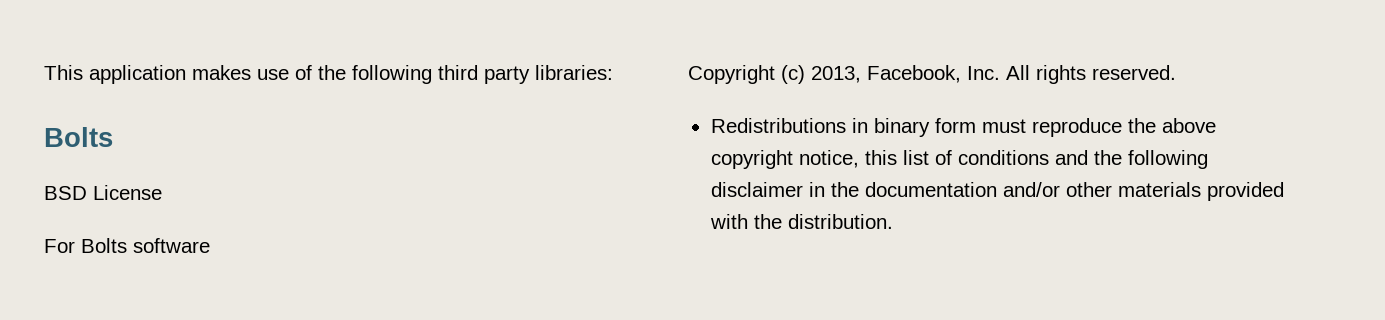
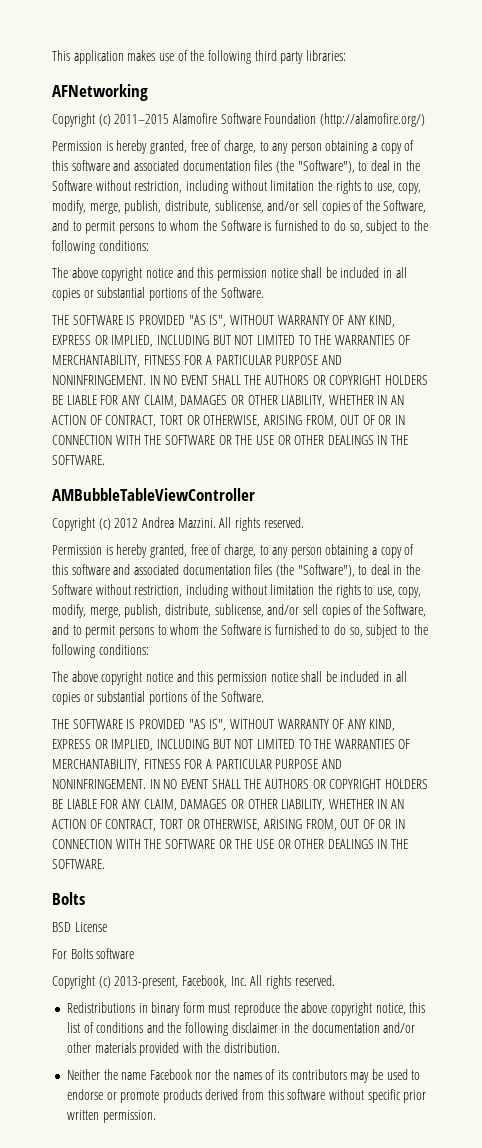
(613, 72) none -> [52,84,148,101] [52,113,425,127] [52,140,415,154] [52,160,421,173] [52,180,422,194] [52,200,427,214] [52,220,428,234] [52,240,149,254] [52,267,407,281] [52,287,264,301] [52,315,396,327] [52,335,411,347] [52,355,342,367] [52,375,428,385] [52,395,405,407] [52,415,406,427] [52,435,409,445] [52,455,105,465] [52,488,255,501] [52,517,304,531] [52,544,415,558] [52,564,421,577] [52,584,422,598] [52,604,427,618] [52,624,428,638] [52,644,149,658] [52,671,407,685] [52,691,264,705] [52,719,396,731] [52,739,411,751] [52,759,342,771] [52,779,428,789] [52,799,405,811] [52,819,406,831] [52,839,409,849] [52,859,105,869] // AFNetworking // Copyright (c) 2011–2015 Alamofire Software Foundation (http://alamofire.org/) // Permission is hereby granted, free of charge, to any person obtaining a copy of this software and associated documentation files (the "Software"), to deal in the Software without restriction, including without limitation the rights to use, copy, modify, merge, publish, distribute, sublicense, and/or sell copies of the Software, and to permit persons to whom the Software is furnished to do so, subject to the following conditions: // The above copyright notice and this permission notice shall be included in all copies or substantial portions of the Software. // THE SOFTWARE IS PROVIDED "AS IS", WITHOUT WARRANTY OF ANY KIND, EXPRESS OR IMPLIED, INCLUDING BUT NOT LIMITED TO THE WARRANTIES OF MERCHANTABILITY, FITNESS FOR A PARTICULAR PURPOSE AND NONINFRINGEMENT. IN NO EVENT SHALL THE AUTHORS OR COPYRIGHT HOLDERS BE LIABLE FOR ANY CLAIM, DAMAGES OR OTHER LIABILITY, WHETHER IN AN ACTION OF CONTRACT, TORT OR OTHERWISE, ARISING FROM, OUT OF OR IN CONNECTION WITH THE SOFTWARE OR THE USE OR OTHER DEALINGS IN THE SOFTWARE. // AMBubbleTableViewController // Copyright (c) 2012 Andrea Mazzini. All rights reserved. // Permission is hereby granted, free of charge, to any person obtaining a copy of this software and associated documentation files (the "Software"), to deal in the Software without restriction, including without limitation the rights to use, copy, modify, merge, publish, distribute, sublicense, and/or sell copies of the Software, and to permit persons to whom the Software is furnished to do so, subject to the following conditions: // The above copyright notice and this permission notice shall be included in all copies or substantial portions of the Software. // THE SOFTWARE IS PROVIDED "AS IS", WITHOUT WARRANTY OF ANY KIND, EXPRESS OR IMPLIED, INCLUDING BUT NOT LIMITED TO THE WARRANTIES OF MERCHANTABILITY, FITNESS FOR A PARTICULAR PURPOSE AND NONINFRINGEMENT. IN NO EVENT SHALL THE AUTHORS OR COPYRIGHT HOLDERS BE LIABLE FOR ANY CLAIM, DAMAGES OR OTHER LIABILITY, WHETHER IN AN ACTION OF CONTRACT, TORT OR OTHERWISE, ARISING FROM, OUT OF OR IN CONNECTION WITH THE SOFTWARE OR THE USE OR OTHER DEALINGS IN THE SOFTWARE.
[811,66,861,83] 2013, -> [114,976,179,989] 2013-present,
(893, 221) none -> [66,1069,421,1083] [66,1089,427,1103] [66,1110,156,1123] // Neither the name Facebook nor the names of its contributors may be used to endorse or promote products derived from this software without specific prior written permission.

